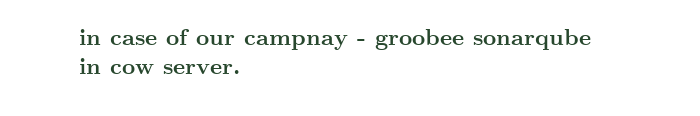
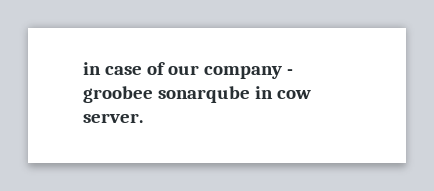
[244,35,348,50] campnay -> [203,66,282,79] company

